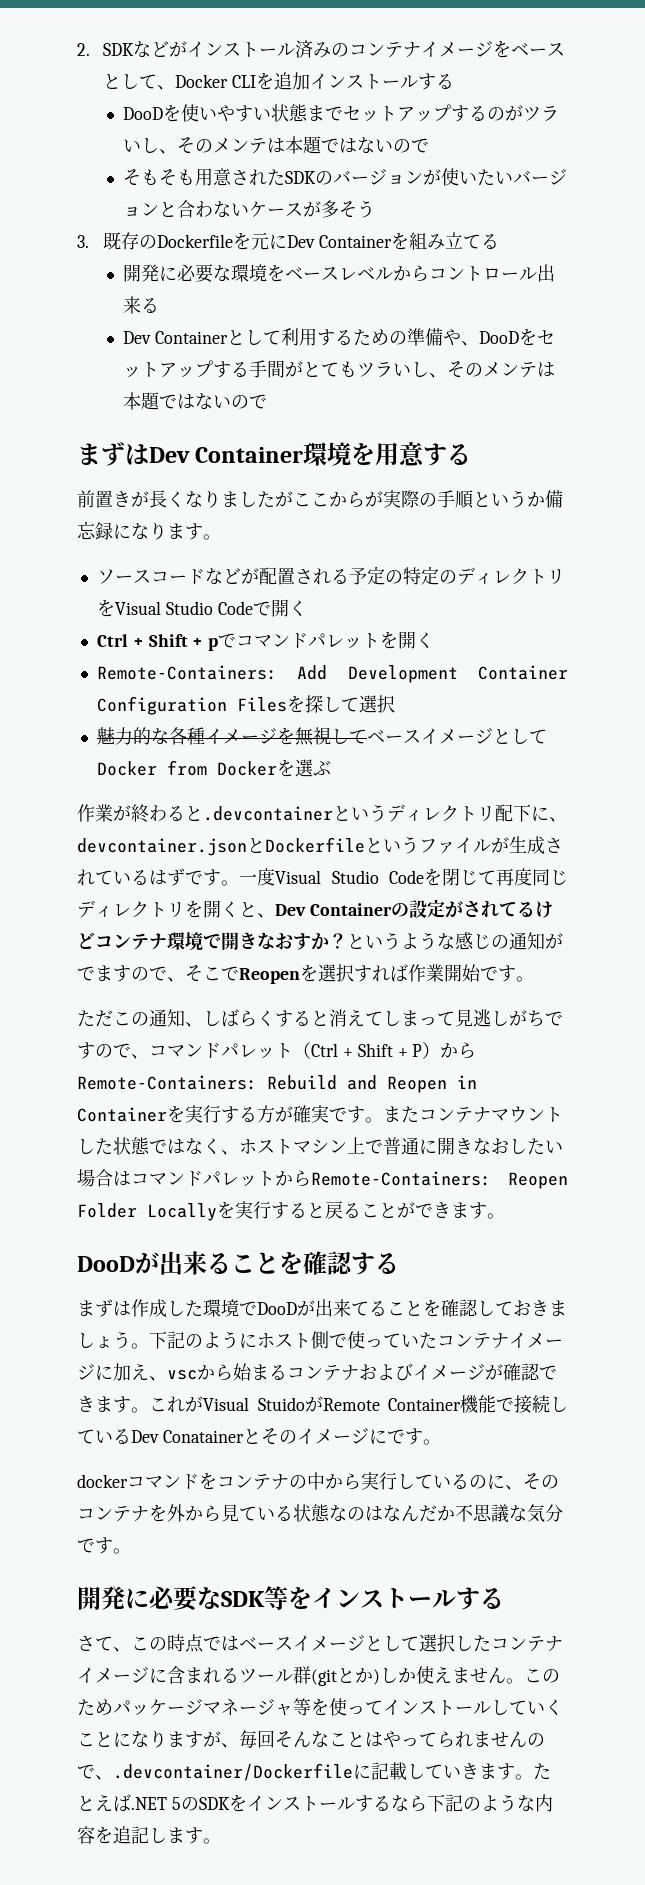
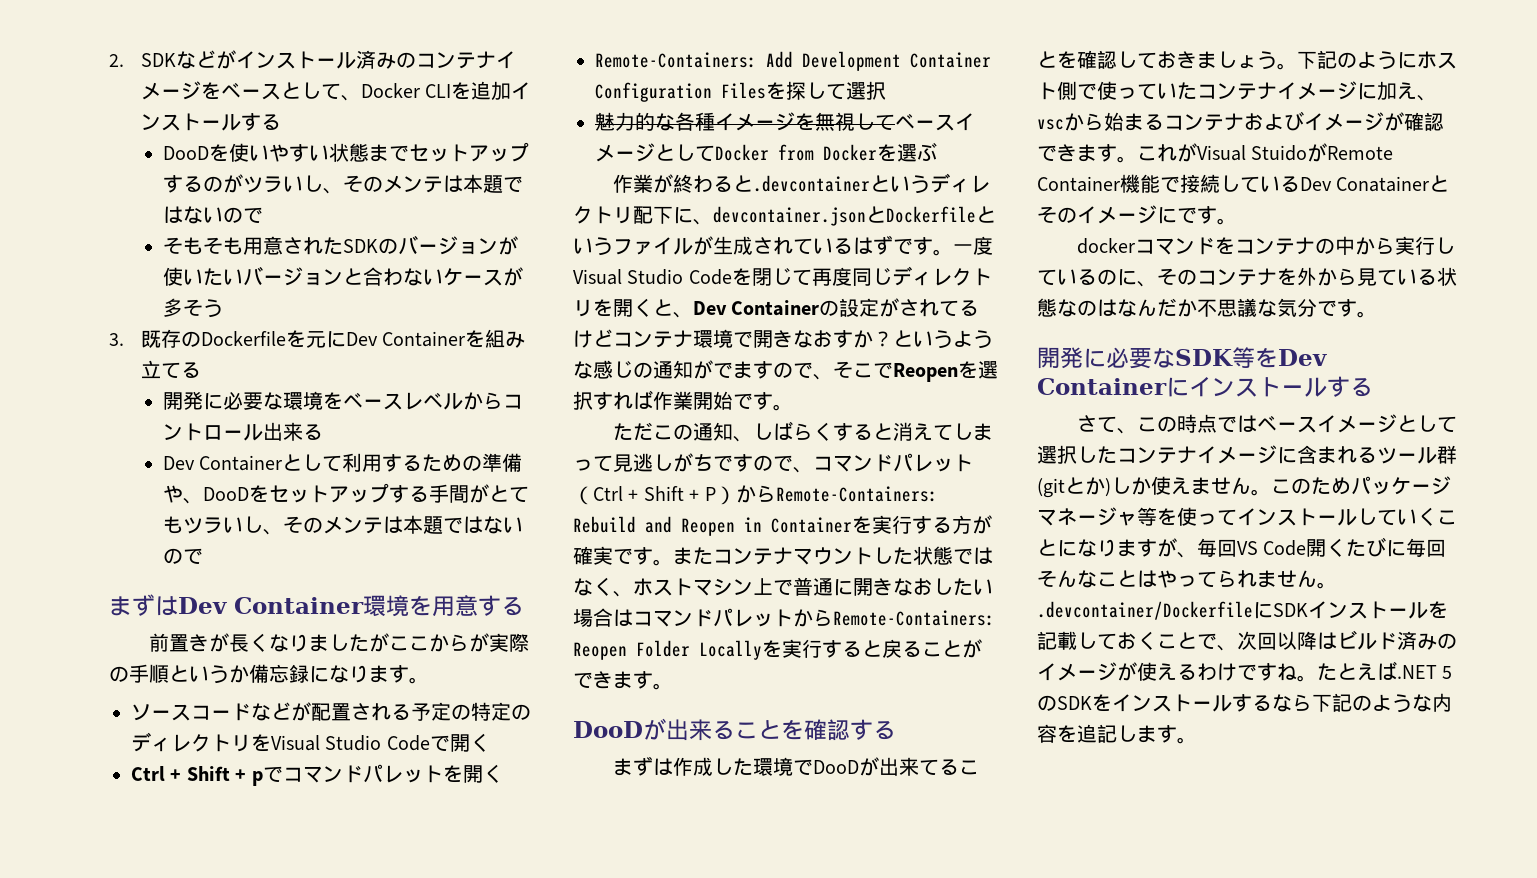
(312, 1598) none -> [1278,349,1327,366] [1037,377,1189,397] Dev Containerに
(275, 1739) none -> [1237,537,1447,557] VS Code開くたびに毎回
[527,1733,545,1747] [77,1762,515,1781] ので、.devcontainer/Dockerfileに記載していきます -> [1317,582,1337,589] [1037,601,1448,620] [1037,630,1457,651] [1037,662,1297,681] 。.devcontainer/DockerfileにSDKインストールを記載しておくことで、次回以降はビルド済みのイメージが使えるわけですね

